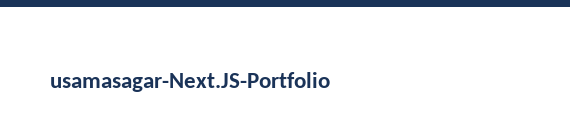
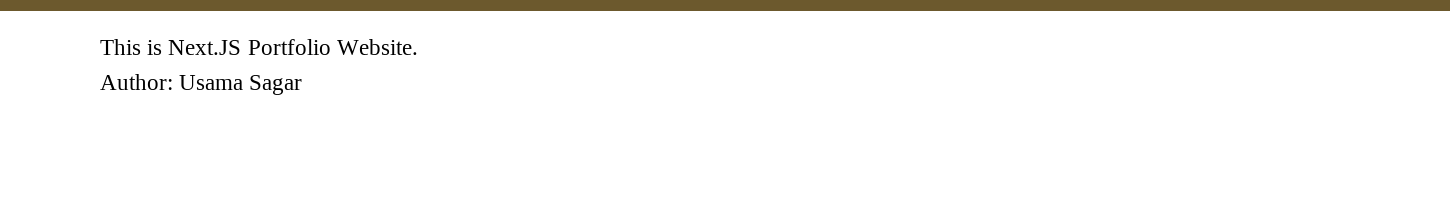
[50,72,330,92] usamasagar-Next.JS-Portfolio -> [100,39,418,55] [100,74,303,95] This is Next.JS Portfolio Website. // Author: Usama Sagar

